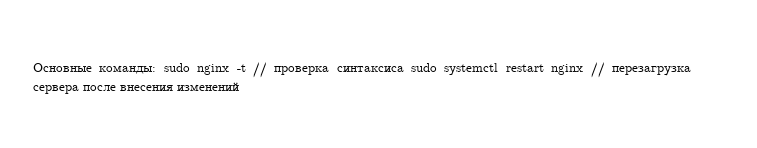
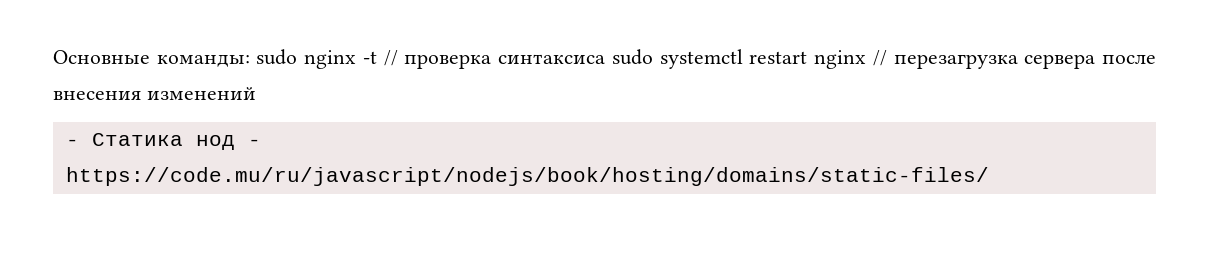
(239, 86) none -> [65,133,261,150] [65,167,989,186] // - Статика нод - https://code.mu/ru/javascript/nodejs/book/hosting/domains/static-files/

